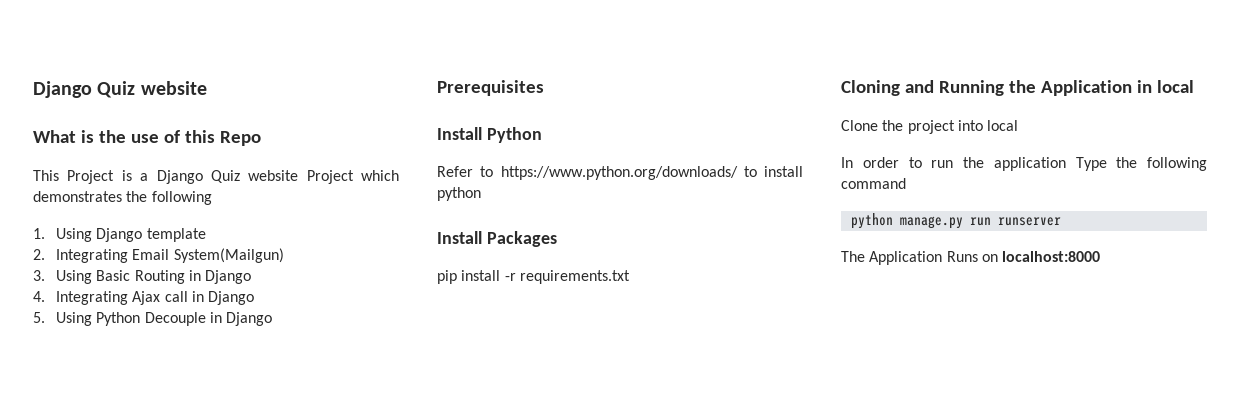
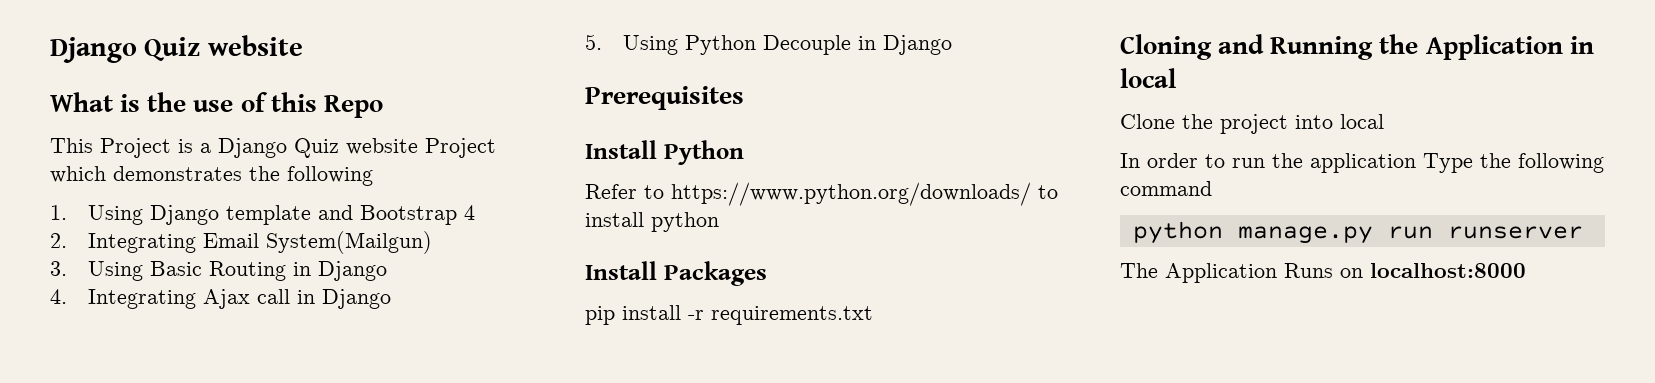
(206, 235) none -> [318,205,476,225] and Bootstrap 4

